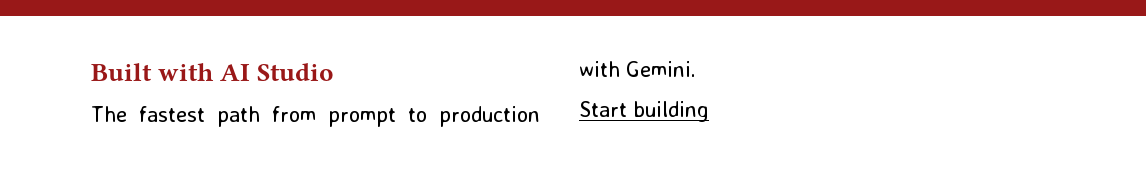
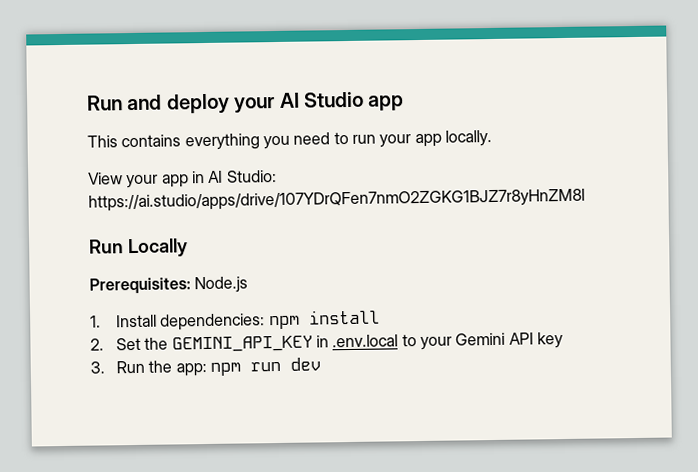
[91,63,335,81] [91,106,540,127] [579,61,696,77] [579,101,709,122] Built with AI Studio // The fastest path from prompt to production with Gemini. // Start building -> [87,91,405,115] [87,129,492,151] [88,170,277,189] [88,188,585,212] [89,238,188,258] [89,276,249,295] [90,309,380,331] [90,332,563,353] [90,357,321,377] Run and deploy your AI Studio app // This contains everything you need to run your app locally. // View your app in AI Studio: https://ai.studio/apps/drive/107YDrQFen7nmO2ZGKG1BJZ7r8yHnZM8l // Run Locally // Prerequisites: Node.js // 1. Install dependencies: npm install // 2. Set the GEMINI_API_KEY in .env.local to your Gemini API key // 3. Run the app: npm run dev

